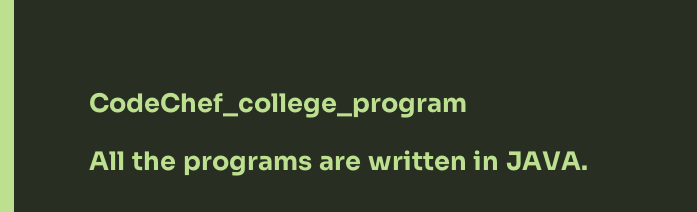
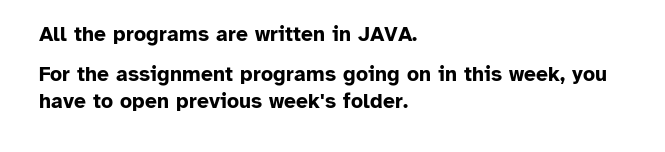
[89,92,467,118] CodeChef_college_program // -> (39, 34) none
(589, 161) none -> [39,65,607,86] [39,92,408,111] // For the assignment programs going on in this week, you have to open previous week's folder.

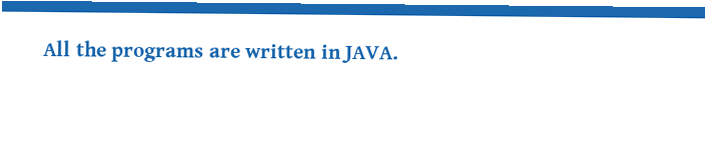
[39,65,607,86] [39,92,408,111] // For the assignment programs going on in this week, you have to open previous week's folder. -> (400, 54) none

